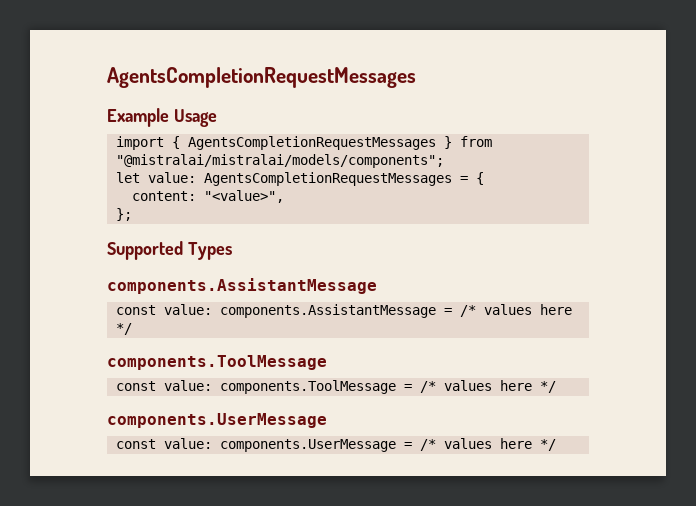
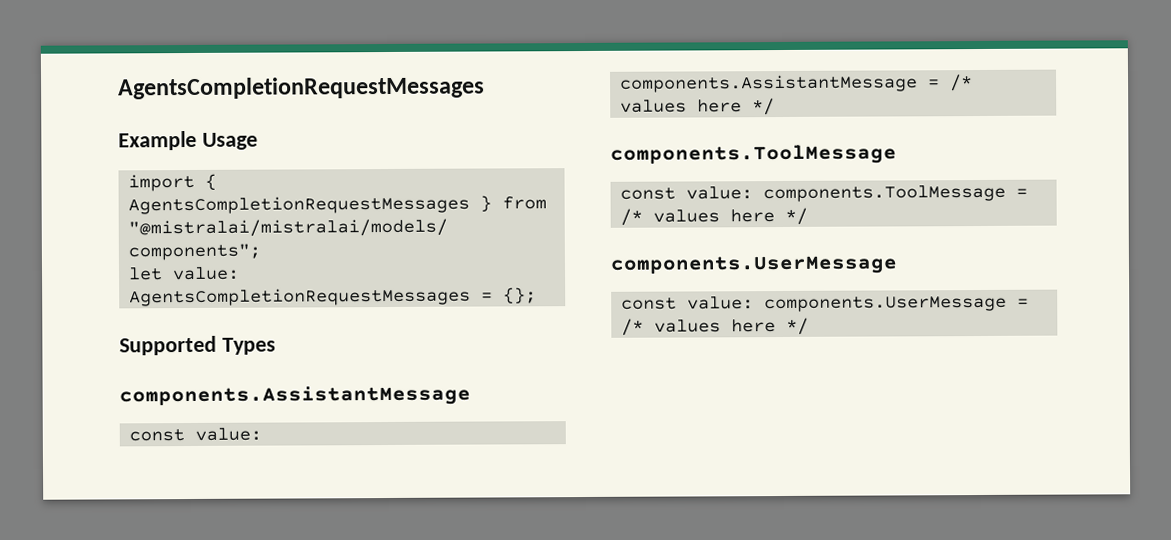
[475,172,484,185] [131,190,284,203] [115,208,132,221] { // content: "<value>", // }; -> [503,287,538,305] {};

